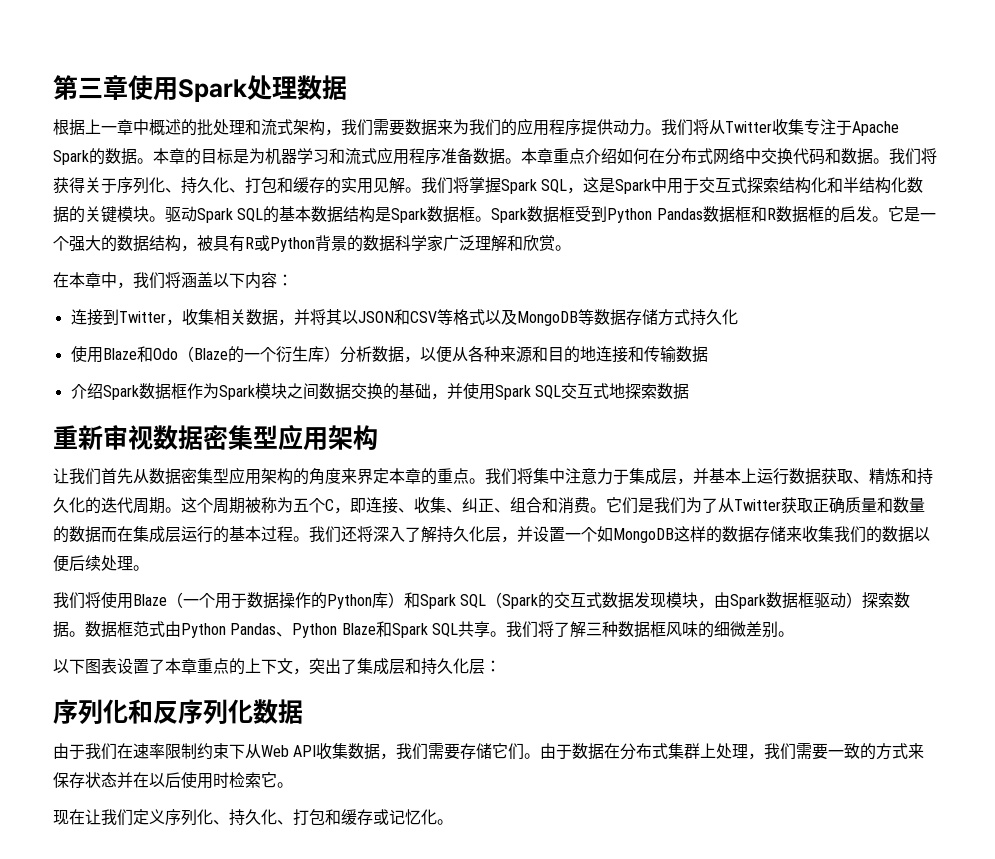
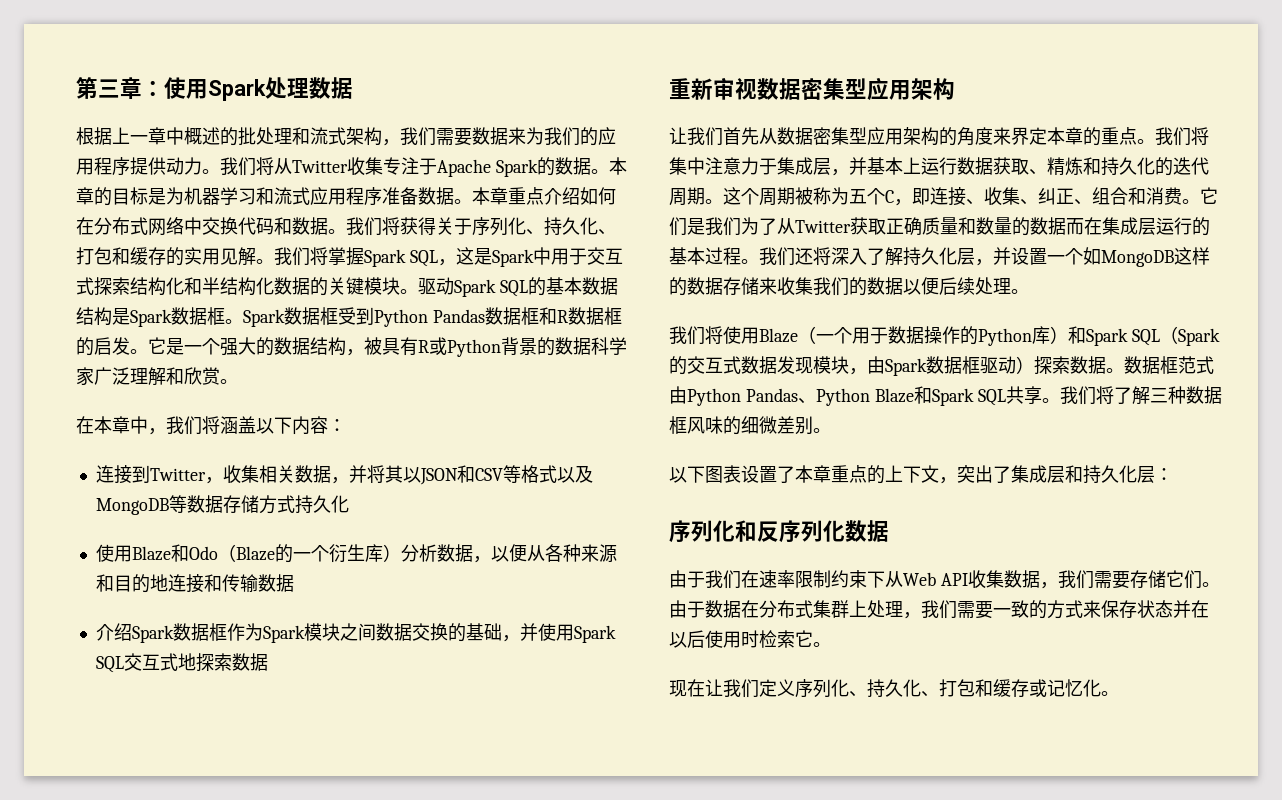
(128, 87) none -> [142,80,164,96] ：

